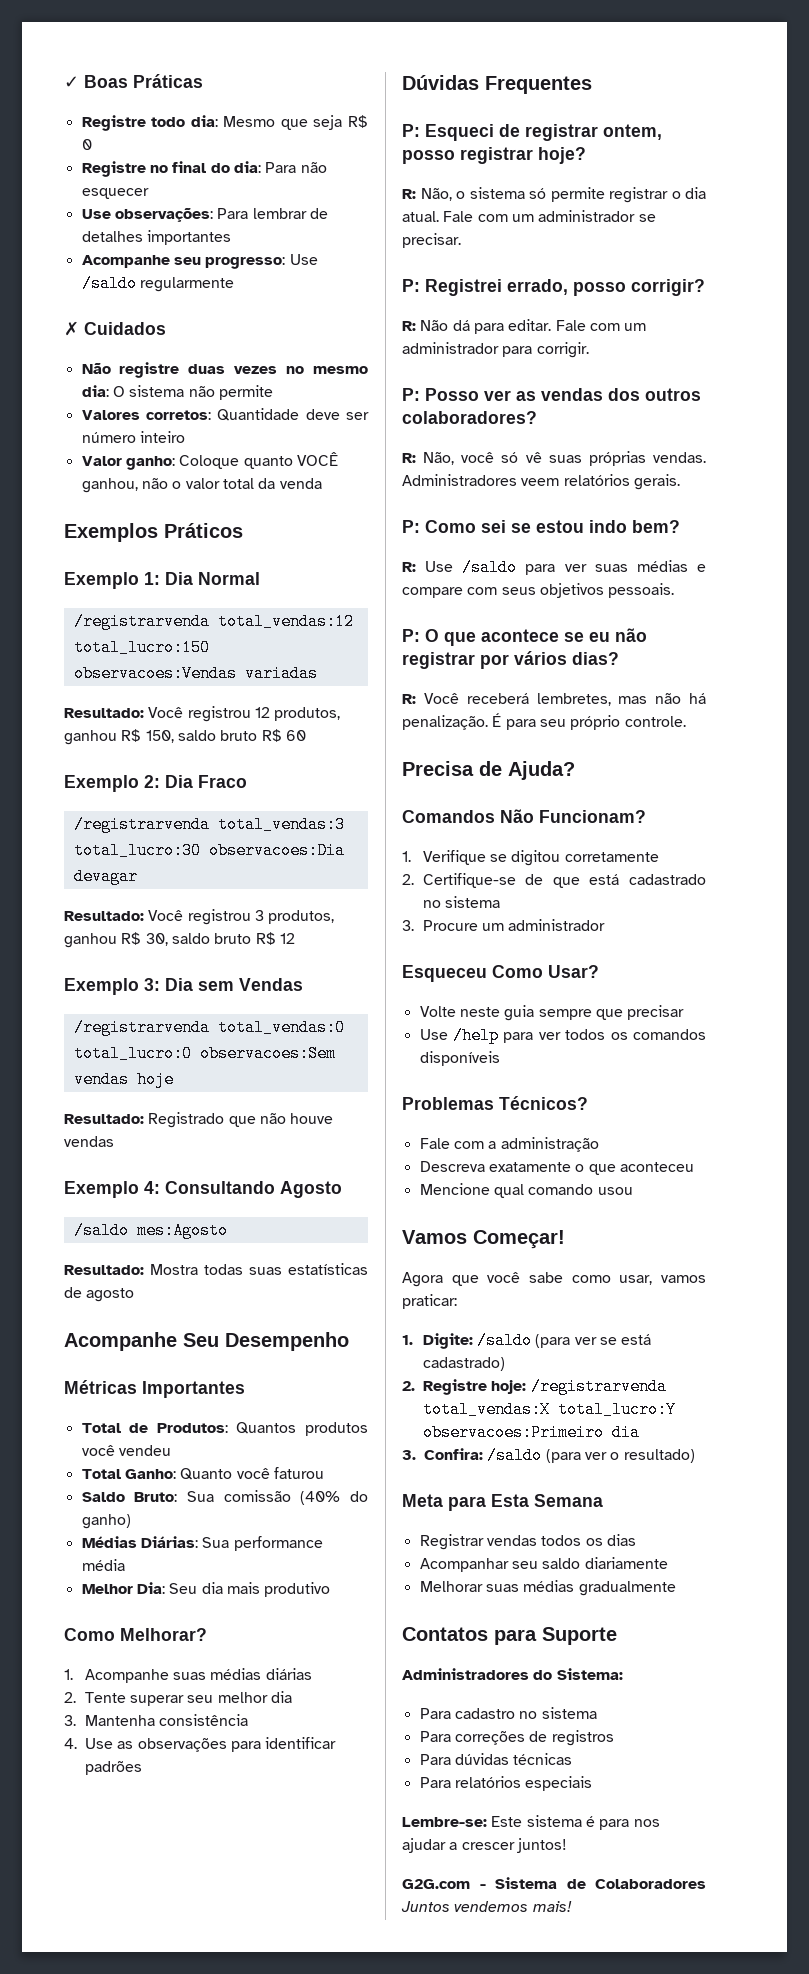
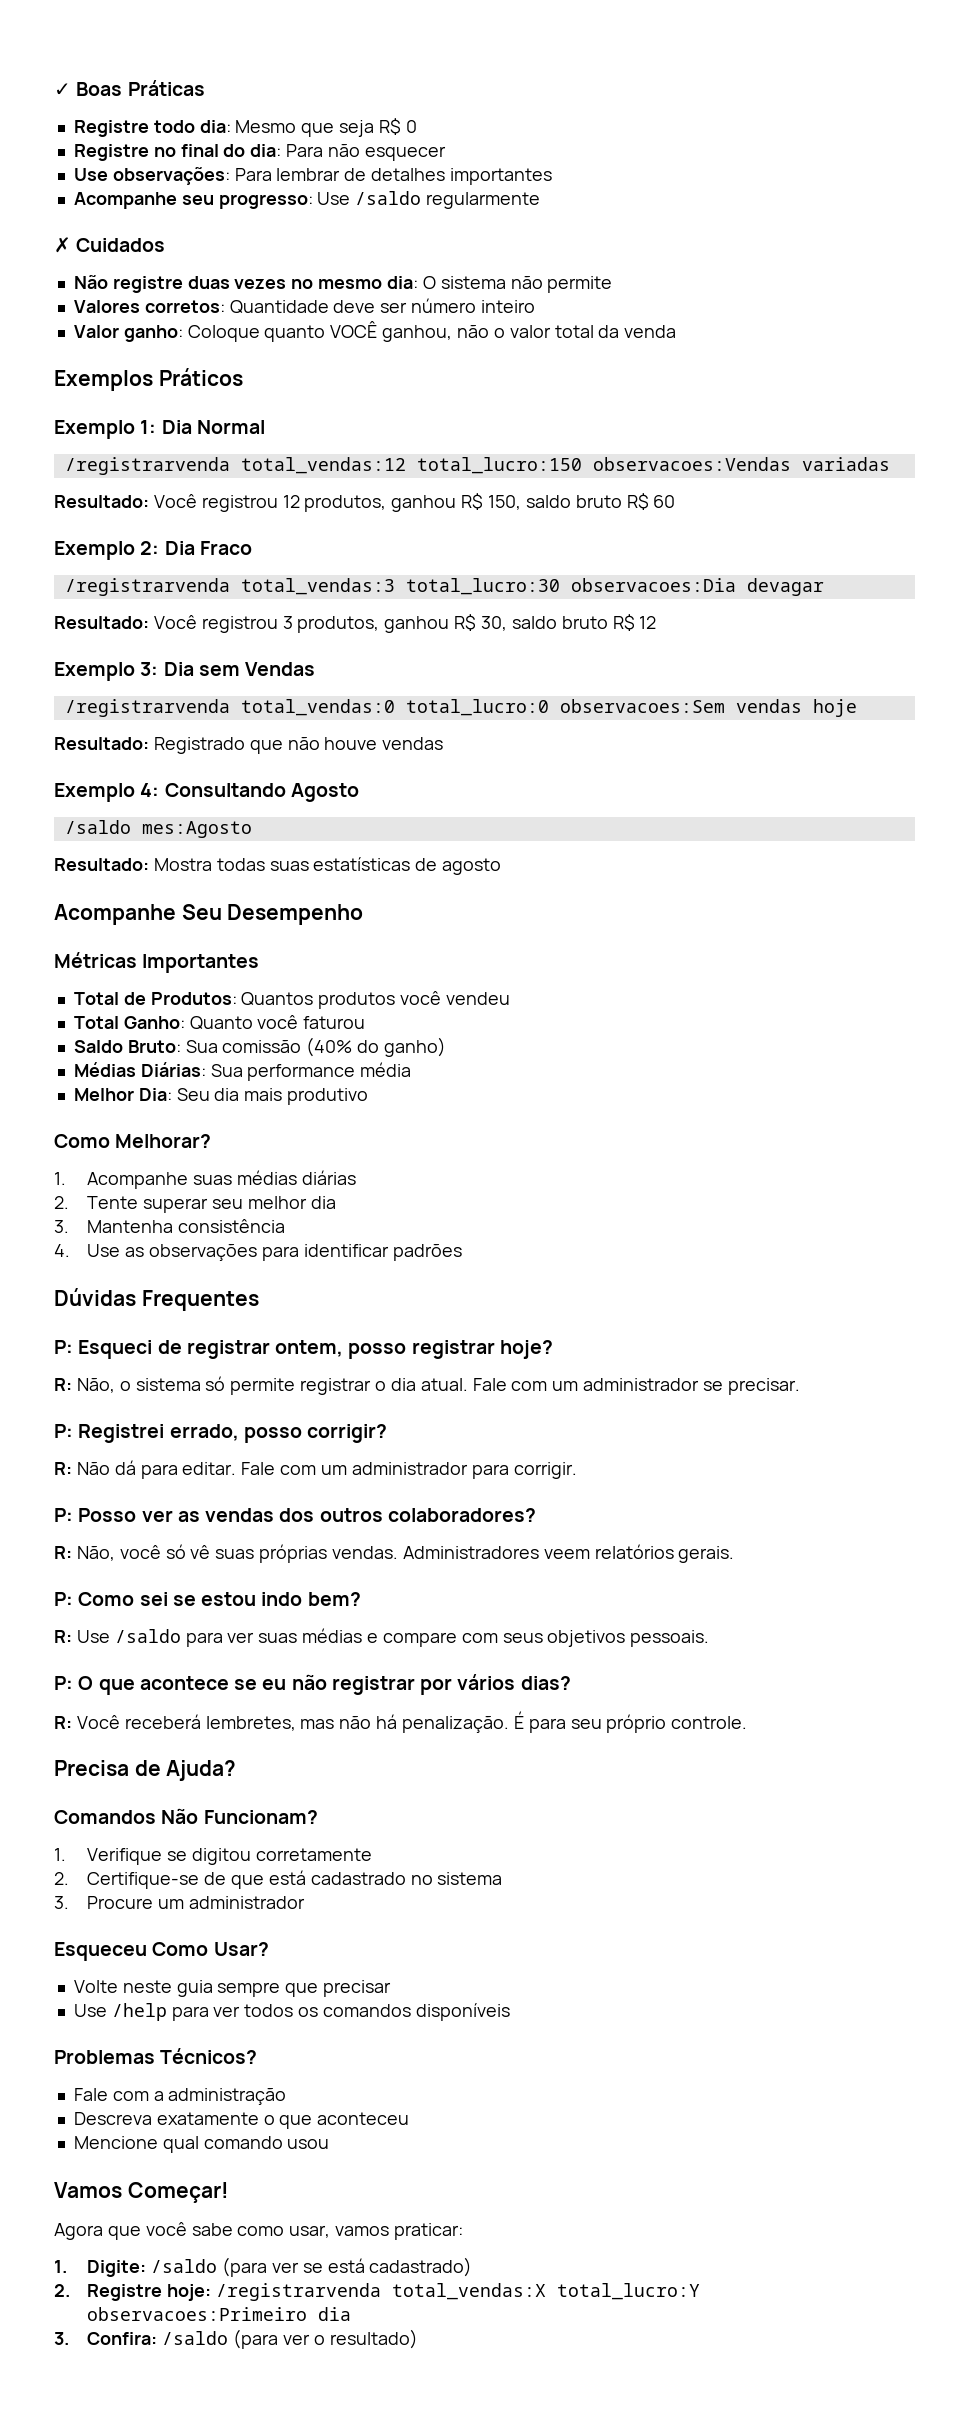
[402,1494,603,1511] [419,1534,636,1550] [419,1557,668,1572] [419,1580,676,1596] [402,1627,617,1645] [402,1668,623,1680] [419,1707,597,1719] [419,1730,614,1746] [419,1753,573,1765] [419,1776,593,1791] [402,1815,660,1830] [402,1838,567,1853] [402,1877,706,1889] [401,1901,572,1912] // Meta para Esta Semana // Registrar vendas todos os dias // Acompanhar seu saldo diariamente // Melhorar suas médias gradualmente // Contatos para Suporte // Administradores do Sistema: // Para cadastro no sistema // Para correções de registros // Para dúvidas técnicas // Para relatórios especiais // Lembre-se: Este sistema é para nos ajudar a crescer juntos! // G2G.com - Sistema de Colaboradores Juntos vendemos mais! -> (418, 2339) none

